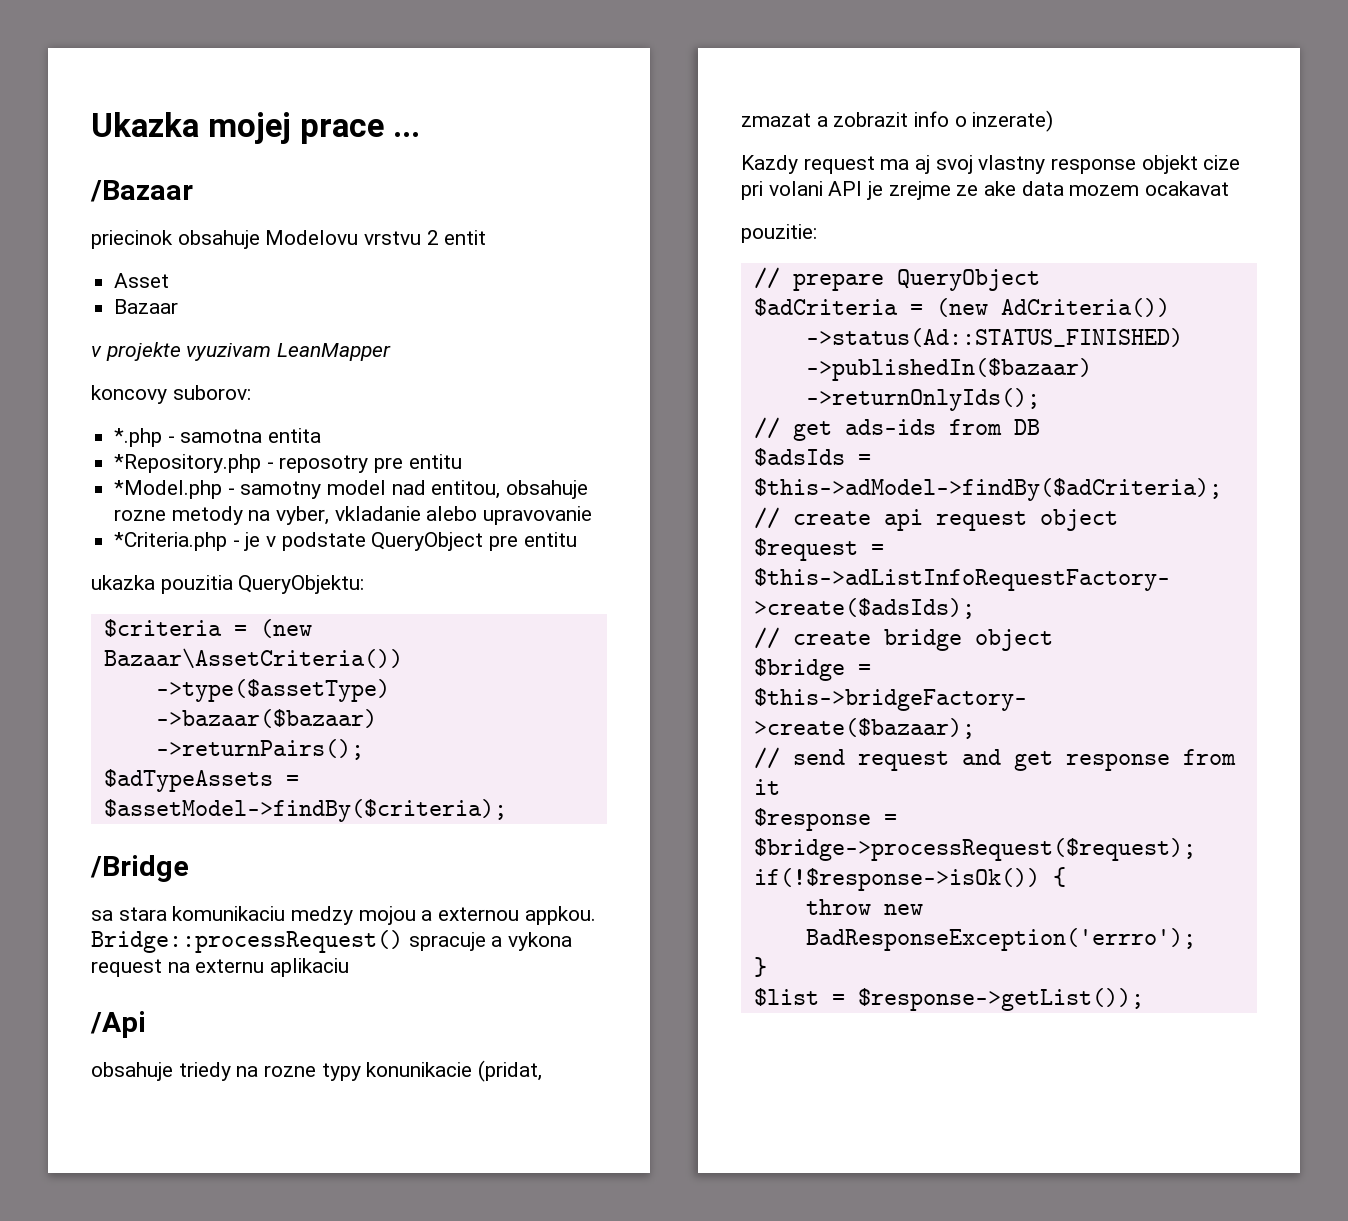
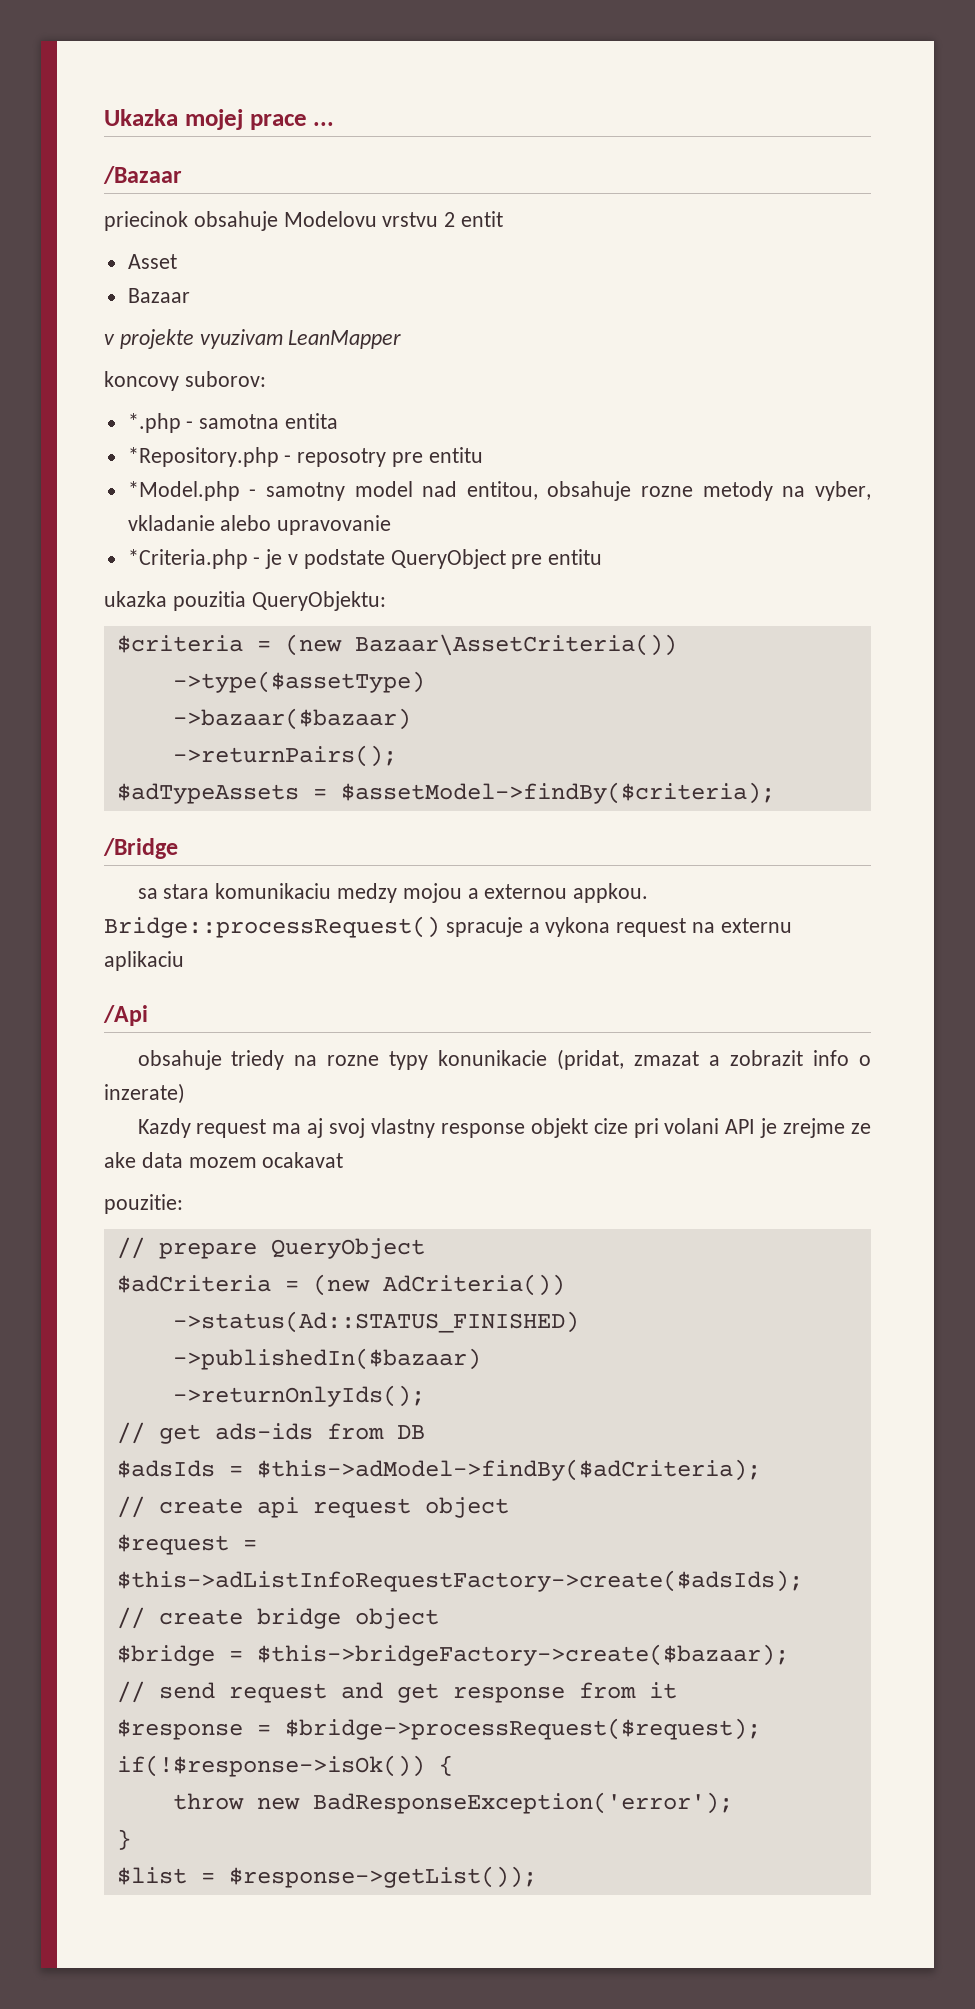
[805,928,1196,951] BadResponseException('errro'); -> [312,1792,733,1814] BadResponseException('error');

